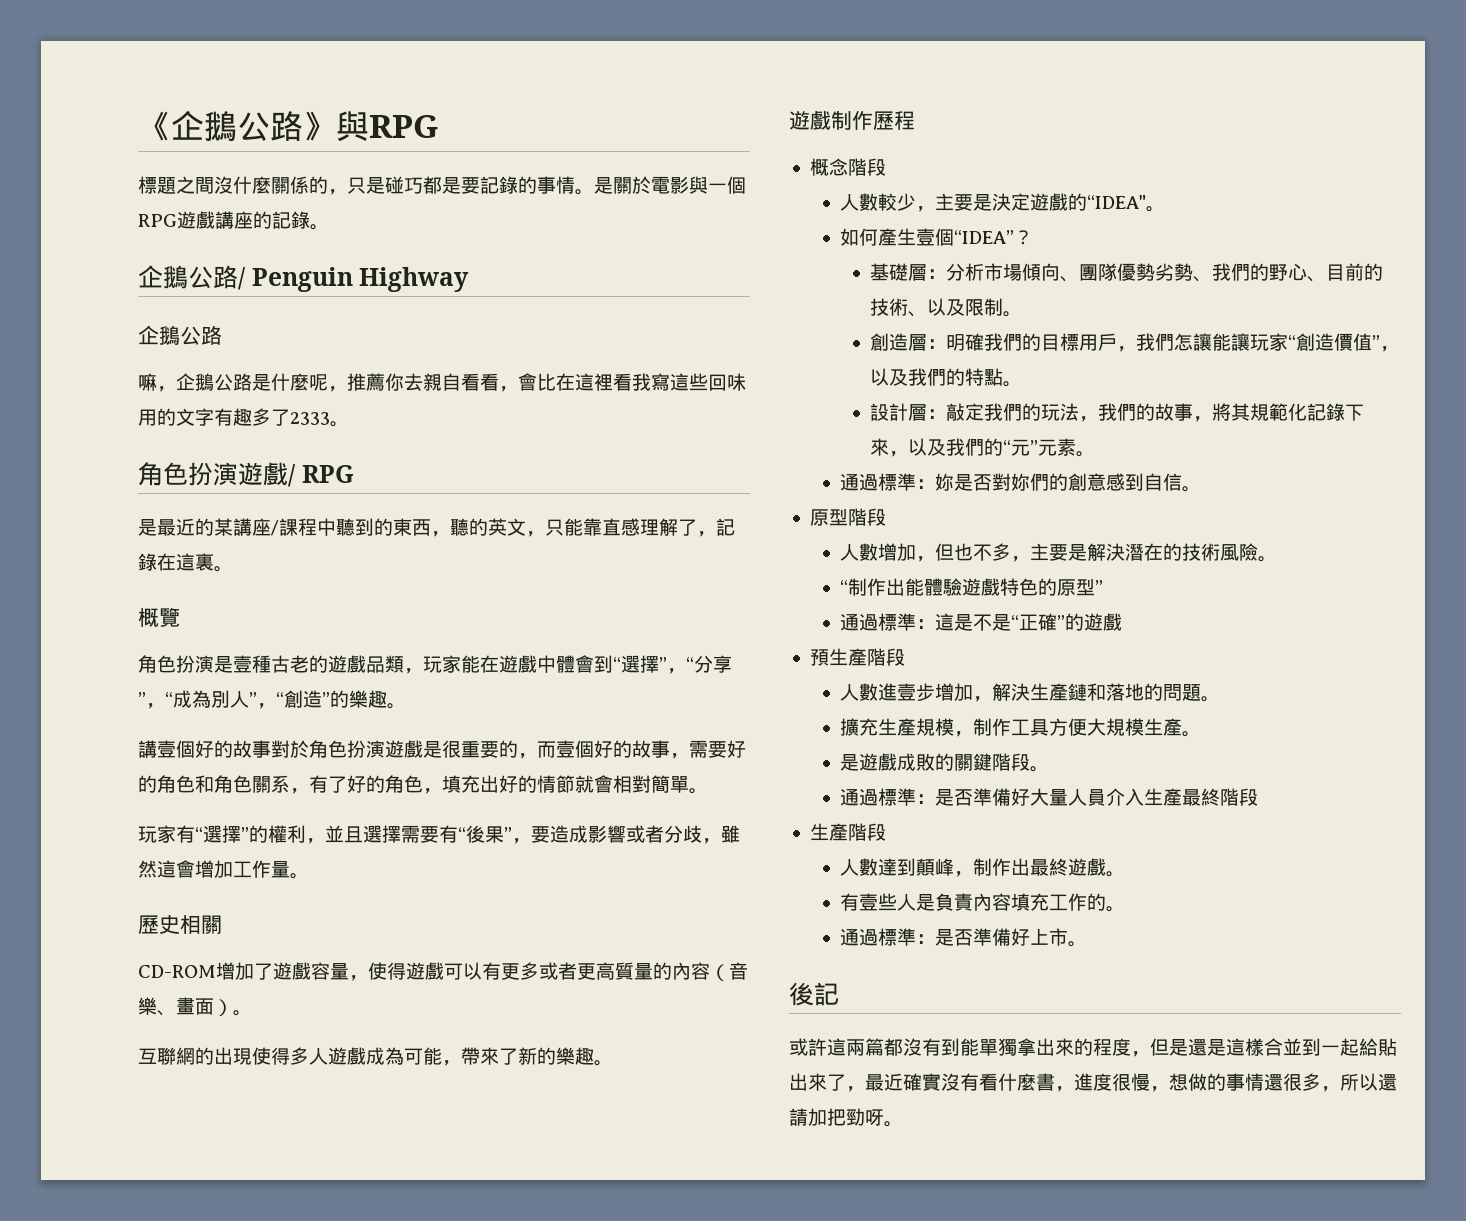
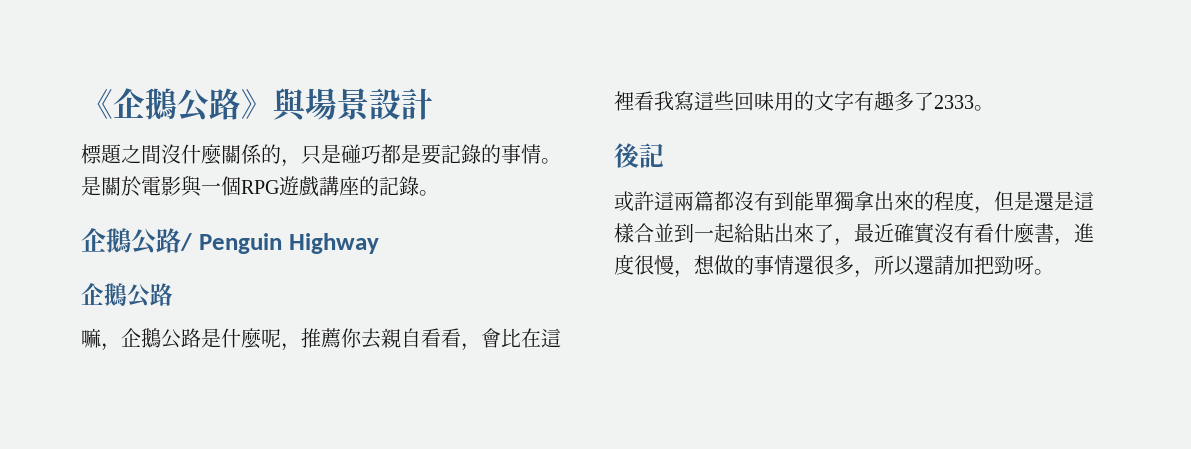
[369,115,438,138] RPG -> [305,88,433,121] 場景設計
[138,462,354,487] [138,518,735,537] [138,553,233,572] [138,607,180,627] [138,655,732,674] [138,690,406,709] [138,740,746,759] [138,775,708,794] [138,825,740,844] [138,860,309,879] [138,915,222,934] [138,962,748,981] [138,997,252,1016] [138,1047,613,1066] [789,110,915,130] [809,158,886,176] [840,193,1166,212] [840,228,1034,246] [870,263,1384,282] [870,298,1023,317] [870,333,1400,352] [870,368,1023,387] [870,403,1365,422] [870,438,1096,457] [840,473,1202,492] [809,508,886,526] [840,543,1278,562] [840,578,1104,596] [840,613,1123,631] [809,648,905,666] [840,683,1221,702] [840,718,1202,737] [840,753,1050,772] [840,788,1259,806] [809,823,886,841] [840,858,1126,877] [840,893,1126,912] [840,928,1088,947] // 角色扮演遊戲/ RPG // 是最近的某講座/課程中聽到的東西，聽的英文，只能靠直感理解了，記錄在這裏。 // 概覽 // 角色扮演是壹種古老的遊戲品類，玩家能在遊戲中體會到“選擇”，“分享”，“成為別人”，“創造”的樂趣。 // 講壹個好的故事對於角色扮演遊戲是很重要的，而壹個好的故事，需要好的角色和角色關系，有了好的角色，填充出好的情節就會相對簡單。 // 玩家有“選擇”的權利，並且選擇需要有“後果”，要造成影響或者分歧，雖然這會增加工作量。 // 歷史相關 // CD-ROM增加了遊戲容量，使得遊戲可以有更多或者更高質量的內容（音樂、畫面）。 // 互聯網的出現使得多人遊戲成為可能，帶來了新的樂趣。 // 遊戲制作歷程 // 概念階段 // 人數較少，主要是決定遊戲的“IDEA"。 // 如何產生壹個“IDEA”？ // 基礎層：分析市場傾向、團隊優勢劣勢、我們的野心、目前的技術、以及限制。 // 創造層：明確我們的目標用戶，我們怎讓能讓玩家“創造價值”，以及我們的特點。 // 設計層：敲定我們的玩法，我們的故事，將其規範化記錄下來，以及我們的“元”元素。 // 通過標準：妳是否對妳們的創意感到自信。 // 原型階段 // 人數增加，但也不多，主要是解決潛在的技術風險。 // “制作出能體驗遊戲特色的原型” // 通過標準：這是不是“正確”的遊戲 // 預生產階段 // 人數進壹步增加，解決生產鏈和落地的問題。 // 擴充生產規模，制作工具方便大規模生產。 // 是遊戲成敗的關鍵階段。 // 通過標準：是否準備好大量人員介入生產最終階段 // 生產階段 // 人數達到顛峰，制作出最終遊戲。 // 有壹些人是負責內容填充工作的。 // 通過標準：是否準備好上市。 -> (994, 108) none

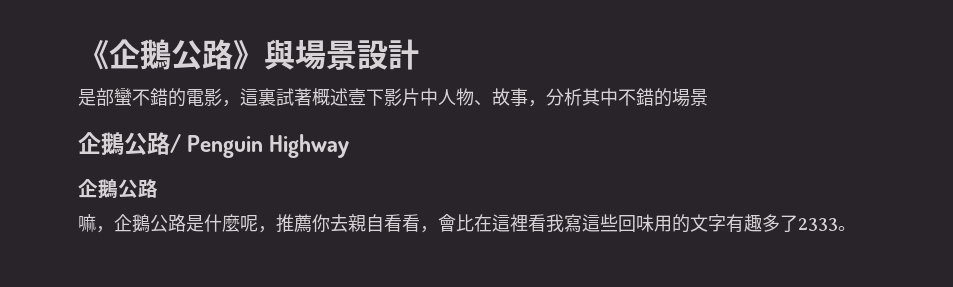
[81,144,561,167] [81,175,439,197] 標題之間沒什麼關係的，只是碰巧都是要記錄的事情。是關於電影與一個RPG遊戲講座的記錄。 -> [78,88,708,107] 是部蠻不錯的電影，這裏試著概述壹下影片中人物、故事，分析其中不錯的場景
[614,143,664,168] [614,190,1094,214] [614,223,1094,246] [614,254,1054,278] // 後記 // 或許這兩篇都沒有到能單獨拿出來的程度，但是還是這樣合並到一起給貼出來了，最近確實沒有看什麼書，進度很慢，想做的事情還很多，所以還請加把勁呀。 -> (856, 228) none

